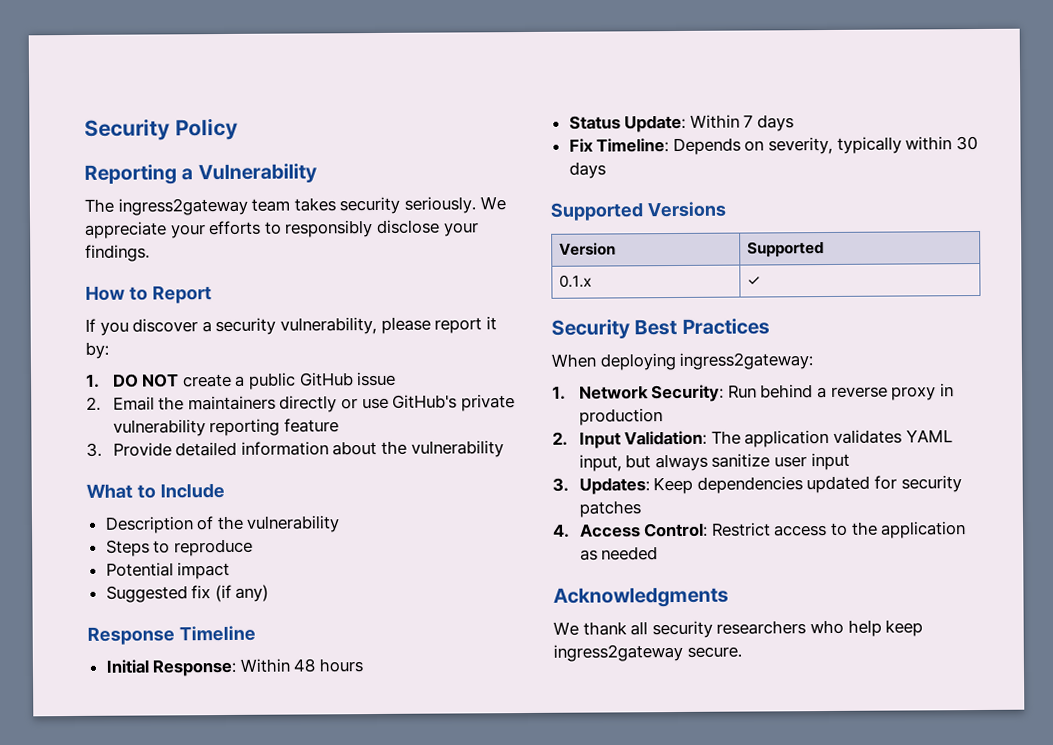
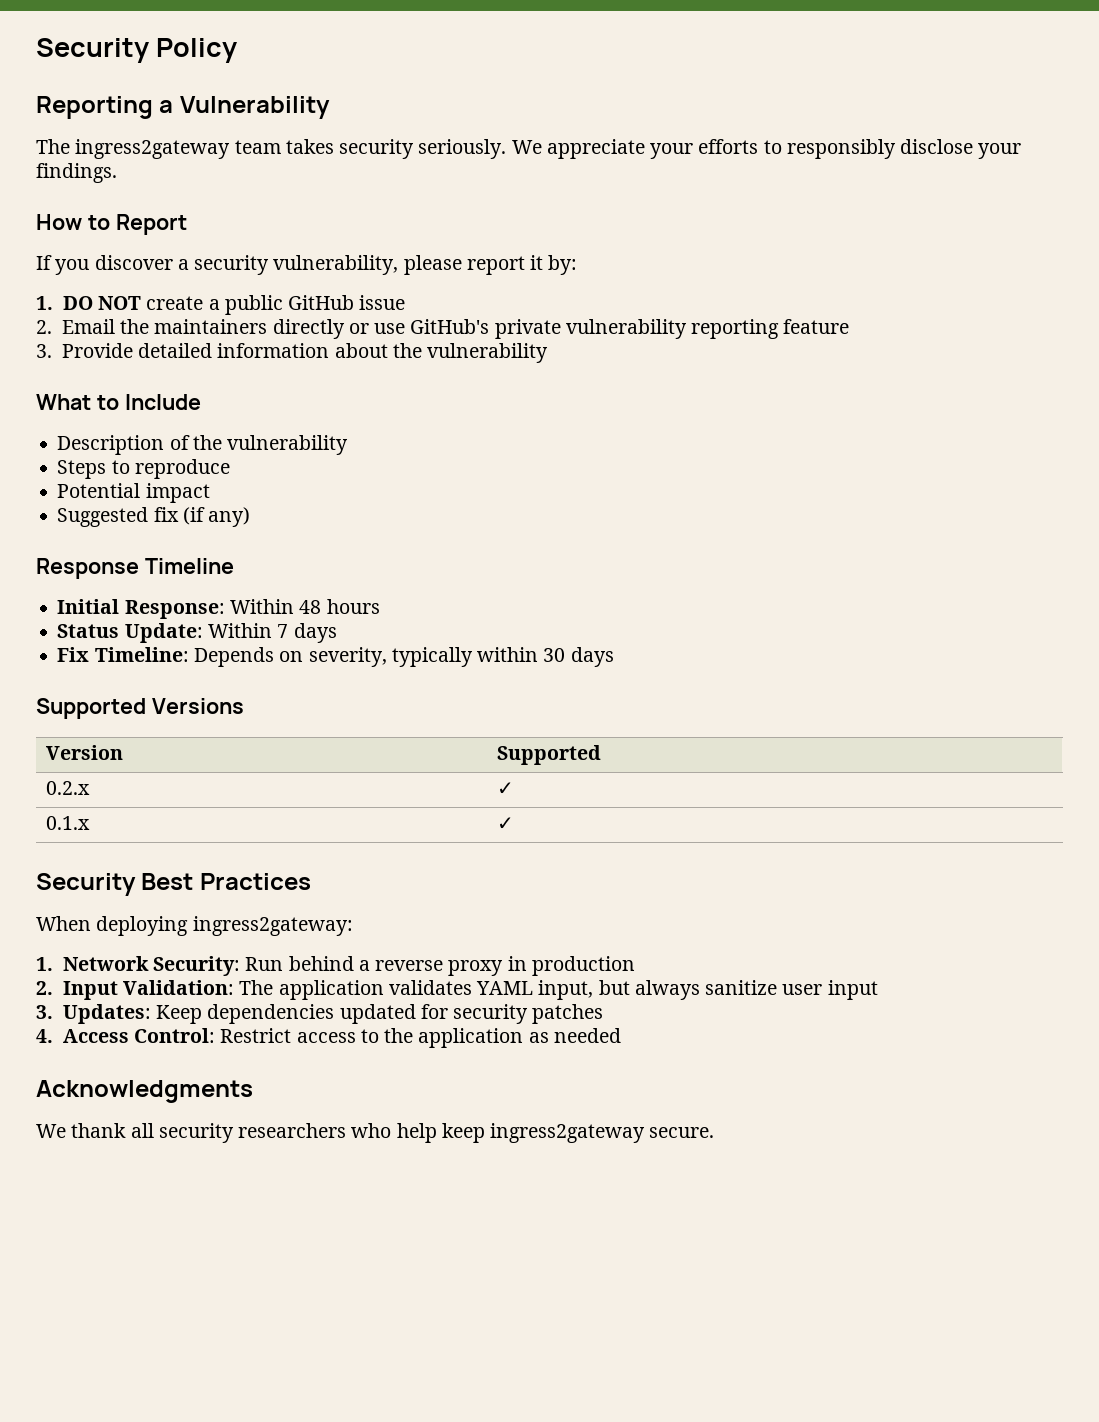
(825, 249) none -> [46,781,91,795] [497,782,515,795] // 0.2.x | ✓

